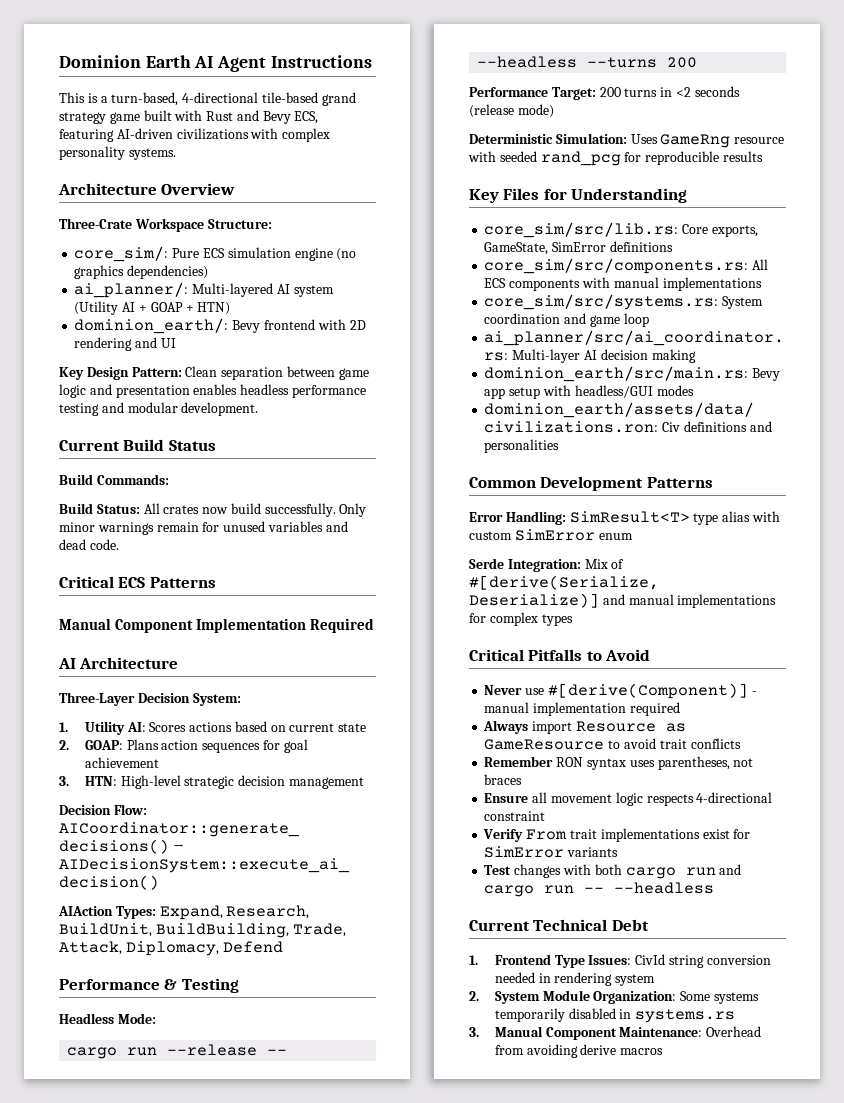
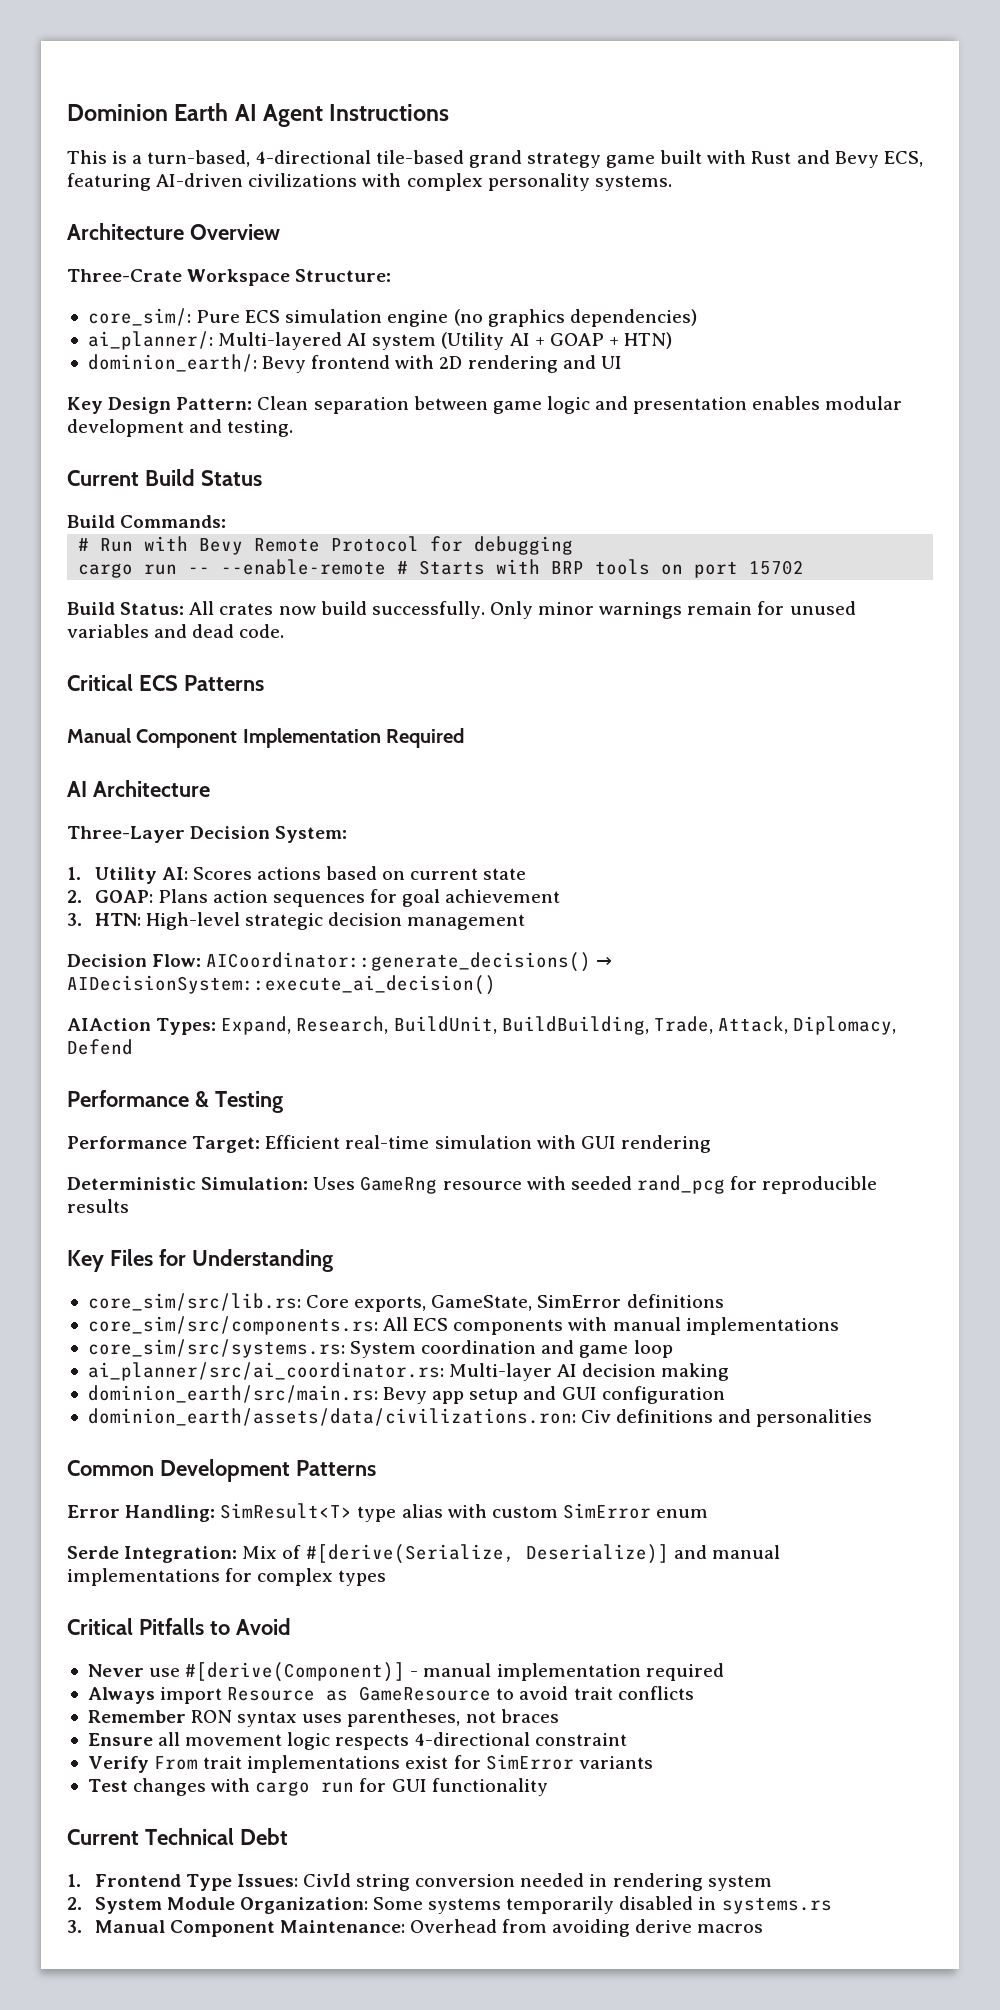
[240,384,366,398] [59,402,259,416] headless performance testing and modular development. -> [825,396,903,410] [67,419,294,437] modular development and testing.
(169, 479) none -> [78,536,574,555] [78,559,805,578] // # Run with Bevy Remote Protocol for debugging // cargo run -- --enable-remote # Starts with BRP tools on port 15702
[59,1013,156,1024] [67,1044,288,1059] [477,56,698,68] [469,86,740,100] [469,104,554,118] Headless Mode: // cargo run --release -- --headless --turns 200 // Performance Target: 200 turns in <2 seconds (release mode) -> [67,1135,711,1153] Performance Target: Efficient real-time simulation with GUI rendering
[542,385,694,398] with headless/GUI modes -> [523,1386,725,1404] and GUI configuration
[594,864,742,879] [484,882,715,897] both cargo run and cargo run -- --headless -> [255,1778,548,1796] cargo run for GUI functionality

